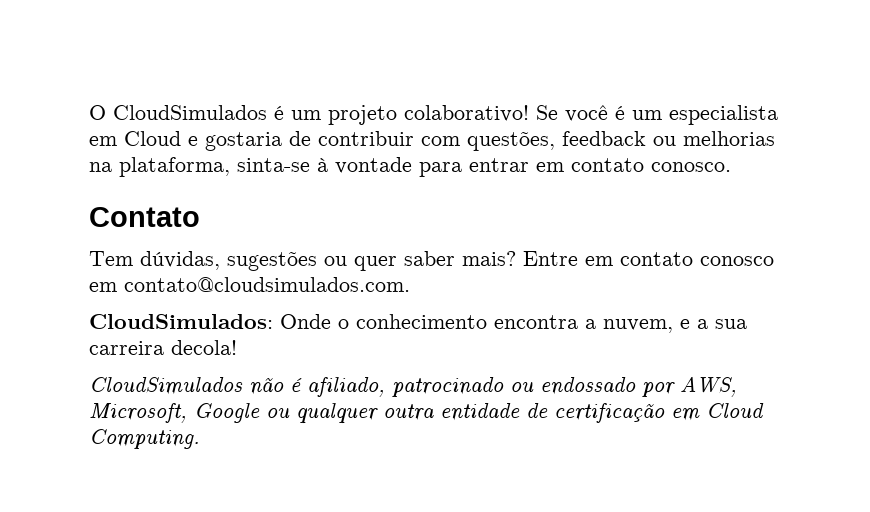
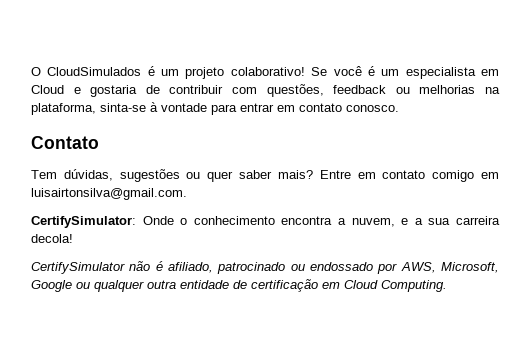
[700,256,774,266] [89,277,410,292] [89,314,273,329] conosco em contato@cloudsimulados.com. // CloudSimulados: -> [432,170,499,182] [31,188,187,200] [31,216,136,228] comigo em luisairtonsilva@gmail.com. // CertifySimulator:
[89,377,243,395] CloudSimulados -> [31,262,125,274] CertifySimulator

